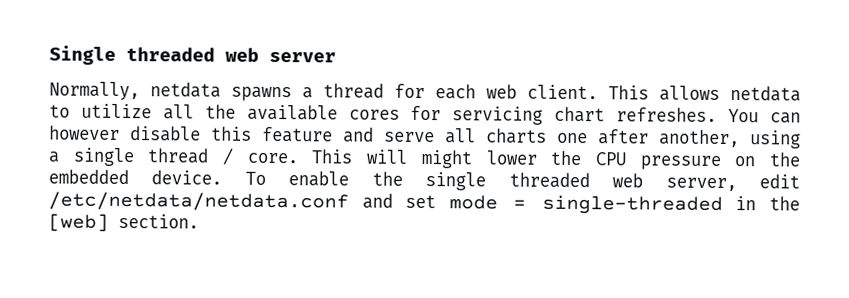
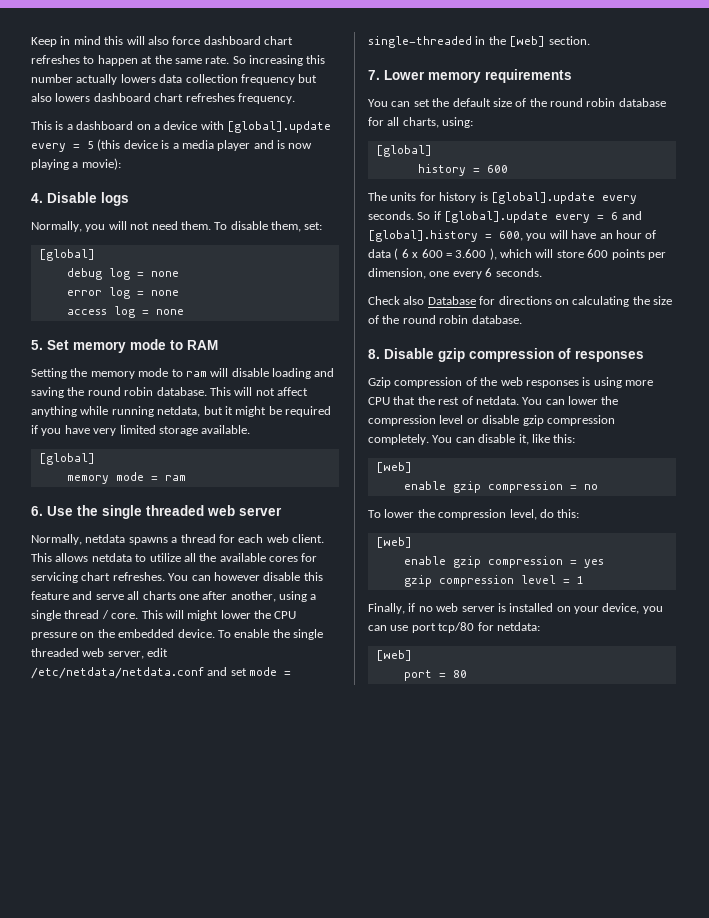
[49,45,116,65] Single -> [31,36,293,47] [31,55,326,66] [31,74,318,85] [31,93,295,104] [31,121,331,133] [31,139,313,152] [31,158,121,170] [31,192,129,206] [31,221,323,232] [38,249,95,261] [66,268,179,280] [66,287,179,299] [66,306,184,318] [31,339,218,353] [31,368,335,379] [31,387,308,398] [31,406,331,417] [31,425,251,436] [38,453,95,465] [66,472,186,484] [31,505,142,519] Keep in mind this will also force dashboard chart refreshes to happen at the same rate. So increasing this number actually lowers data collection frequency but also lowers dashboard chart refreshes frequency. // This is a dashboard on a device with [global].update every = 5 (this device is a media player and is now playing a movie): // 4. Disable logs // Normally, you will not need them. To disable them, set: // [global] // debug log = none // error log = none // access log = none // 5. Set memory mode to RAM // Setting the memory mode to ram will disable loading and saving the round robin database. This will not affect anything while running netdata, but it might be required if you have very limited storage available. // [global] // memory mode = ram // 6. Use the single
(199, 221) none -> [368,69,572,83] [368,98,666,107] [368,117,474,128] [375,145,432,157] [417,164,508,176] [368,192,637,204] [368,211,642,223] [368,230,657,242] [368,248,666,260] [368,268,542,279] [368,296,672,307] [368,315,522,324] [368,348,644,362] [368,377,653,388] [368,396,619,405] [368,415,615,426] [368,434,576,445] [375,462,412,473] [403,481,598,493] [368,509,580,520] [375,537,412,548] [403,556,604,568] [403,575,584,587] [368,603,663,614] [368,622,540,633] [375,650,412,661] [403,670,467,681] // 7. Lower memory requirements // You can set the default size of the round robin database for all charts, using: // [global] // history = 600 // The units for history is [global].update every seconds. So if [global].update every = 6 and [global].history = 600, you will have an hour of data ( 6 x 600 = 3.600 ), which will store 600 points per dimension, one every 6 seconds. // Check also Database for directions on calculating the size of the round robin database. // 8. Disable gzip compression of responses // Gzip compression of the web responses is using more CPU that the rest of netdata. You can lower the compression level or disable gzip compression completely. You can disable it, like this: // [web] // enable gzip compression = no // To lower the compression level, do this: // [web] // enable gzip compression = yes // gzip compression level = 1 // Finally, if no web server is installed on your device, you can use port tcp/80 for netdata: // [web] // port = 80

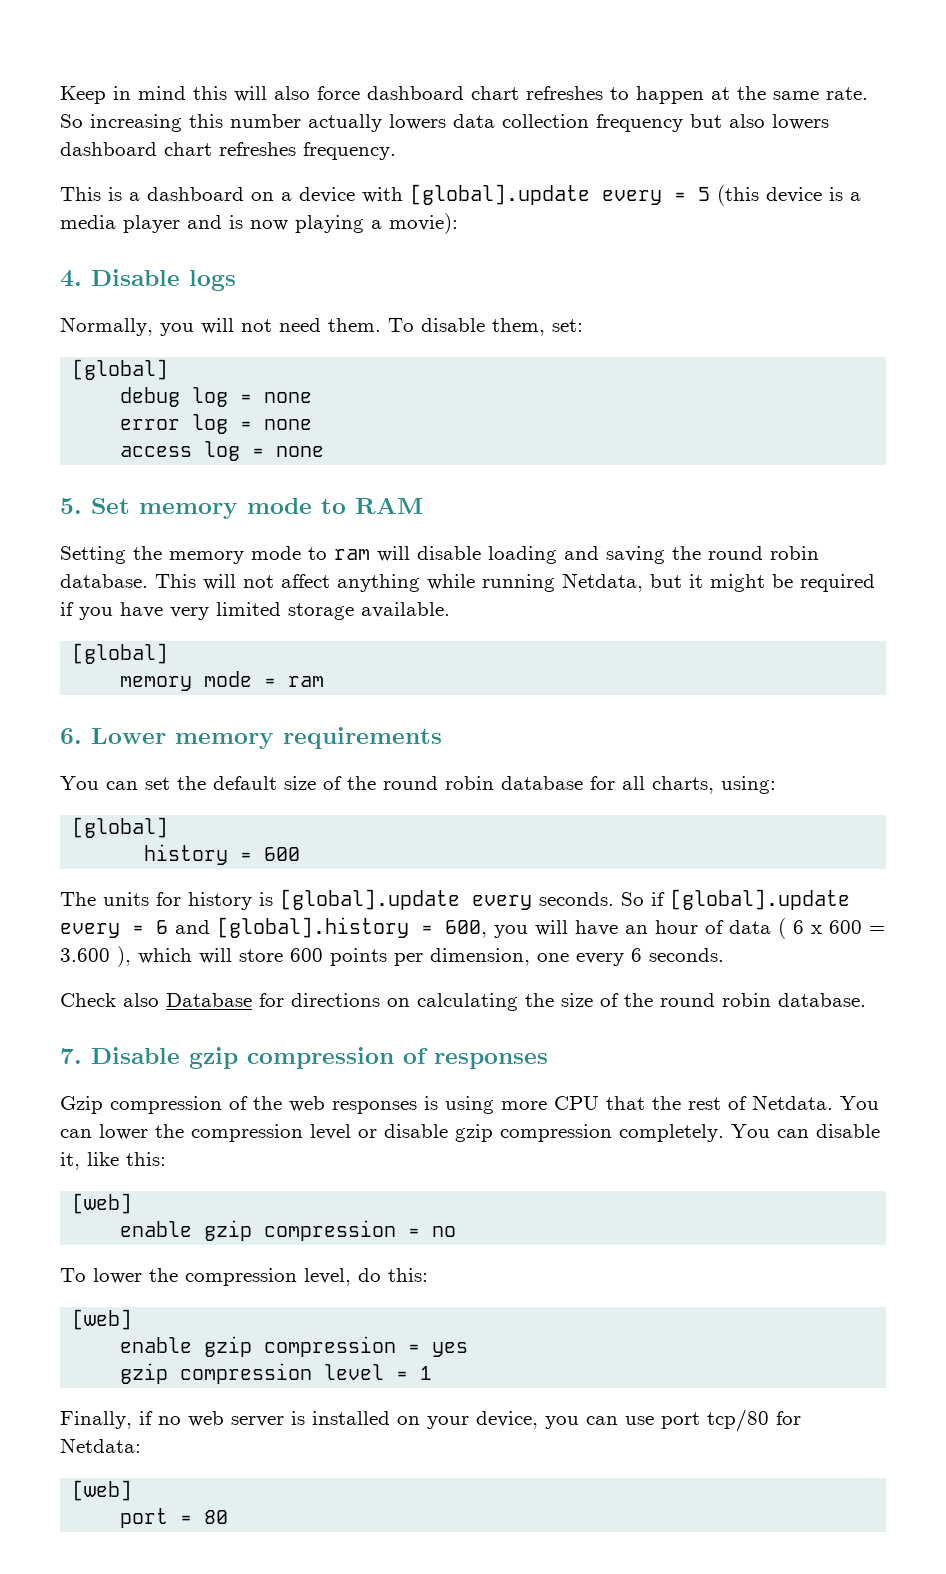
[157,406,201,417] netdata, -> [562,573,643,592] Netdata,
[47,505,282,519] [31,534,324,545] [31,553,318,562] [31,572,323,583] [31,591,317,602] [31,610,297,621] [31,629,323,640] [31,648,169,659] [31,667,292,679] [368,36,590,48] [368,70,380,80] Use the single threaded web server // Normally, netdata spawns a thread for each web client. This allows netdata to utilize all the available cores for servicing chart refreshes. You can however disable this feature and serve all charts one after another, using a single thread / core. This will might lower the CPU pressure on the embedded device. To enable the single threaded web server, edit /etc/netdata/netdata.conf and set mode = single-threaded in the [web] section. // 7. -> (82, 736) none
[368,349,380,359] 8. -> [60,1048,82,1064] 7.
[475,396,519,405] netdata. -> [752,1095,833,1110] Netdata.
[496,622,540,631] netdata: -> [60,1438,141,1453] Netdata:

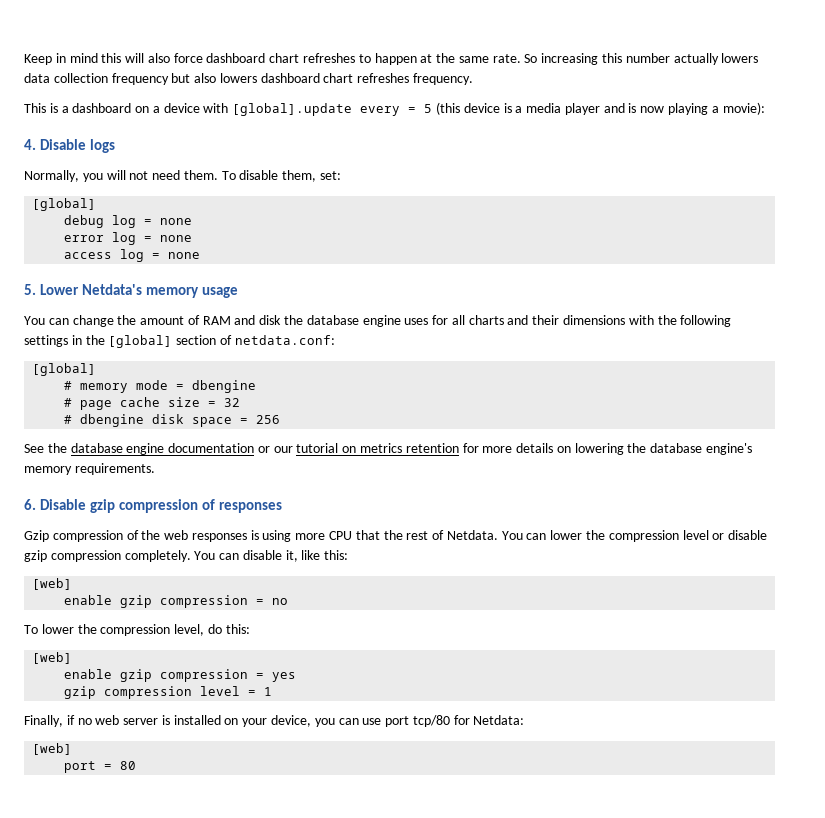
[91,497,423,519] [60,546,819,564] [60,573,875,592] [60,602,450,620] [72,643,169,664] Set memory mode to RAM // Setting the memory mode to ram will disable loading and saving the round robin database. This will not affect anything while running Netdata, but it might be required if you have very limited storage available. // [global] // -> [39,284,238,298] [24,315,732,327] [24,335,335,348] [32,363,97,376] [64,381,73,390] Lower Netdata's memory usage // You can change the amount of RAM and disk the database engine uses for all charts and their dimensions with the following settings in the [global] section of netdata.conf: // [global] // #
[288,676,325,687] [60,727,442,749] [60,776,776,794] [72,817,169,838] [144,844,301,865] [60,889,850,910] [60,917,885,939] [60,946,724,967] [60,993,866,1011] [60,1048,82,1064] ram // 6. Lower memory requirements // You can set the default size of the round robin database for all charts, using: // [global] // history = 600 // The units for history is [global].update every seconds. So if [global].update every = 6 and [global].history = 600, you will have an hour of data ( 6 x 600 = 3.600 ), which will store 600 points per dimension, one every 6 seconds. // Check also Database for directions on calculating the size of the round robin database. // 7. -> [192,380,257,393] [64,397,241,410] [64,414,281,427] [24,443,753,455] [24,463,155,475] [24,499,36,510] dbengine // # page cache size = 32 // # dbengine disk space = 256 // See the database engine documentation or our tutorial on metrics retention for more details on lowering the database engine's memory requirements. // 6.

